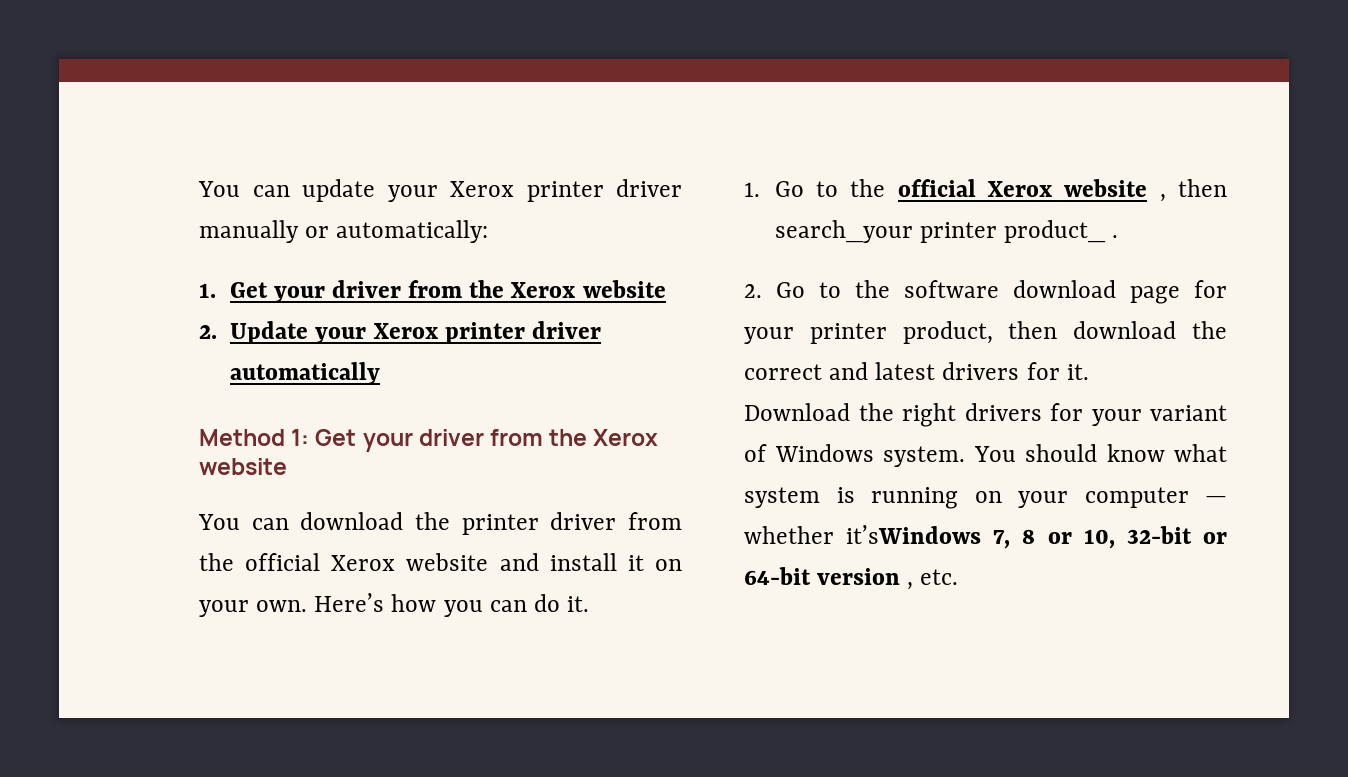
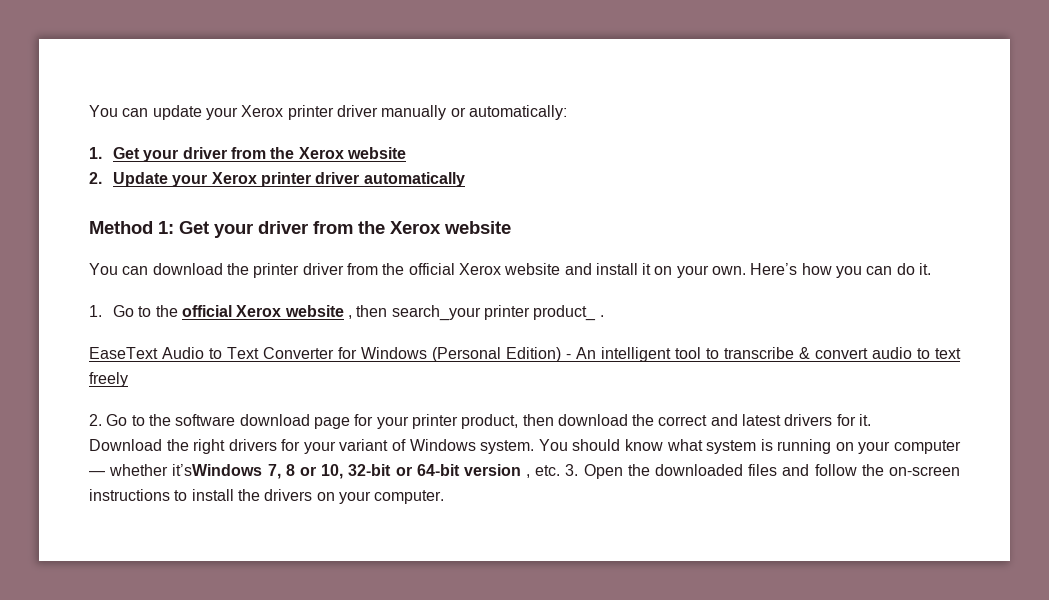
(1119, 236) none -> [89,347,961,362] [89,372,128,387] // EaseText Audio to Text Converter for Windows (Personal Edition) - An intelligent tool to transcribe & convert audio to text freely
(959, 577) none -> [565,464,960,479] [89,489,445,504] 3. Open the downloaded files and follow the on-screen instructions to install the drivers on your computer.

